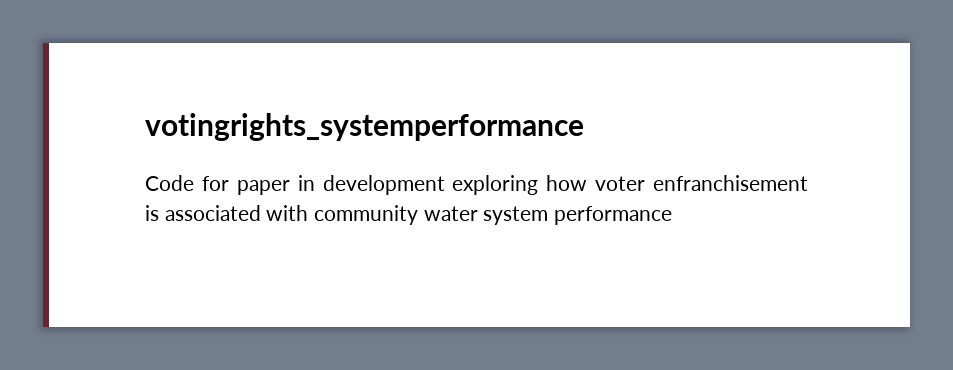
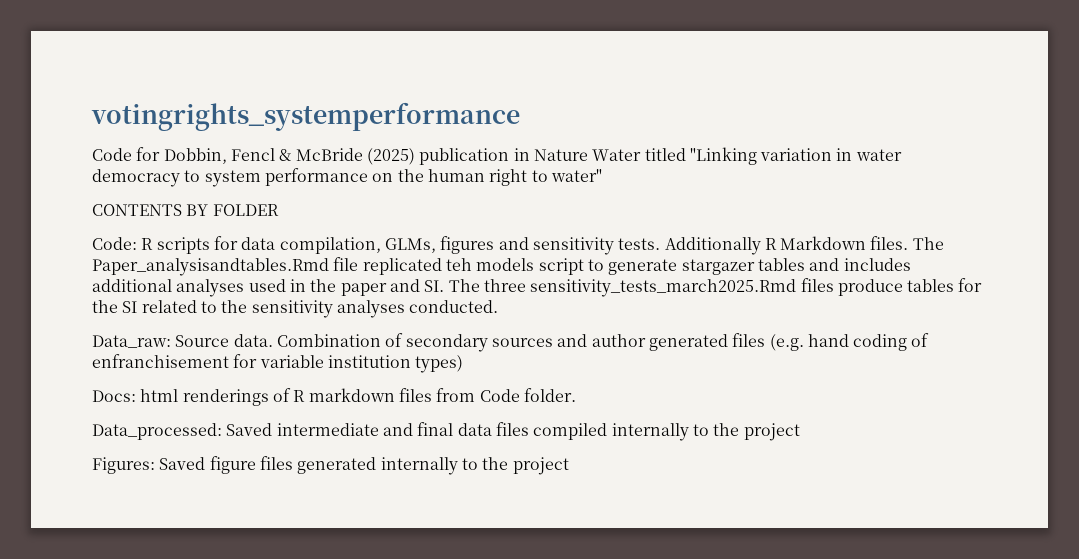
[236,175,808,195] [145,205,673,225] paper in development exploring how voter enfranchisement is associated with community water system performance -> [163,147,902,165] [92,168,602,187] [92,204,279,216] [92,236,944,255] [92,257,911,276] [92,278,983,297] [92,300,499,318] [92,333,930,352] [92,354,464,373] [92,388,576,406] [92,422,800,441] [92,456,569,475] Dobbin, Fencl & McBride (2025) publication in Nature Water titled "Linking variation in water democracy to system performance on the human right to water" // CONTENTS BY FOLDER // Code: R scripts for data compilation, GLMs, figures and sensitivity tests. Additionally R Markdown files. The Paper_analysisandtables.Rmd file replicated teh models script to generate stargazer tables and includes additional analyses used in the paper and SI. The three sensitivity_tests_march2025.Rmd files produce tables for the SI related to the sensitivity analyses conducted. // Data_raw: Source data. Combination of secondary sources and author generated files (e.g. hand coding of enfranchisement for variable institution types) // Docs: html renderings of R markdown files from Code folder. // Data_processed: Saved intermediate and final data files compiled internally to the project // Figures: Saved figure files generated internally to the project

